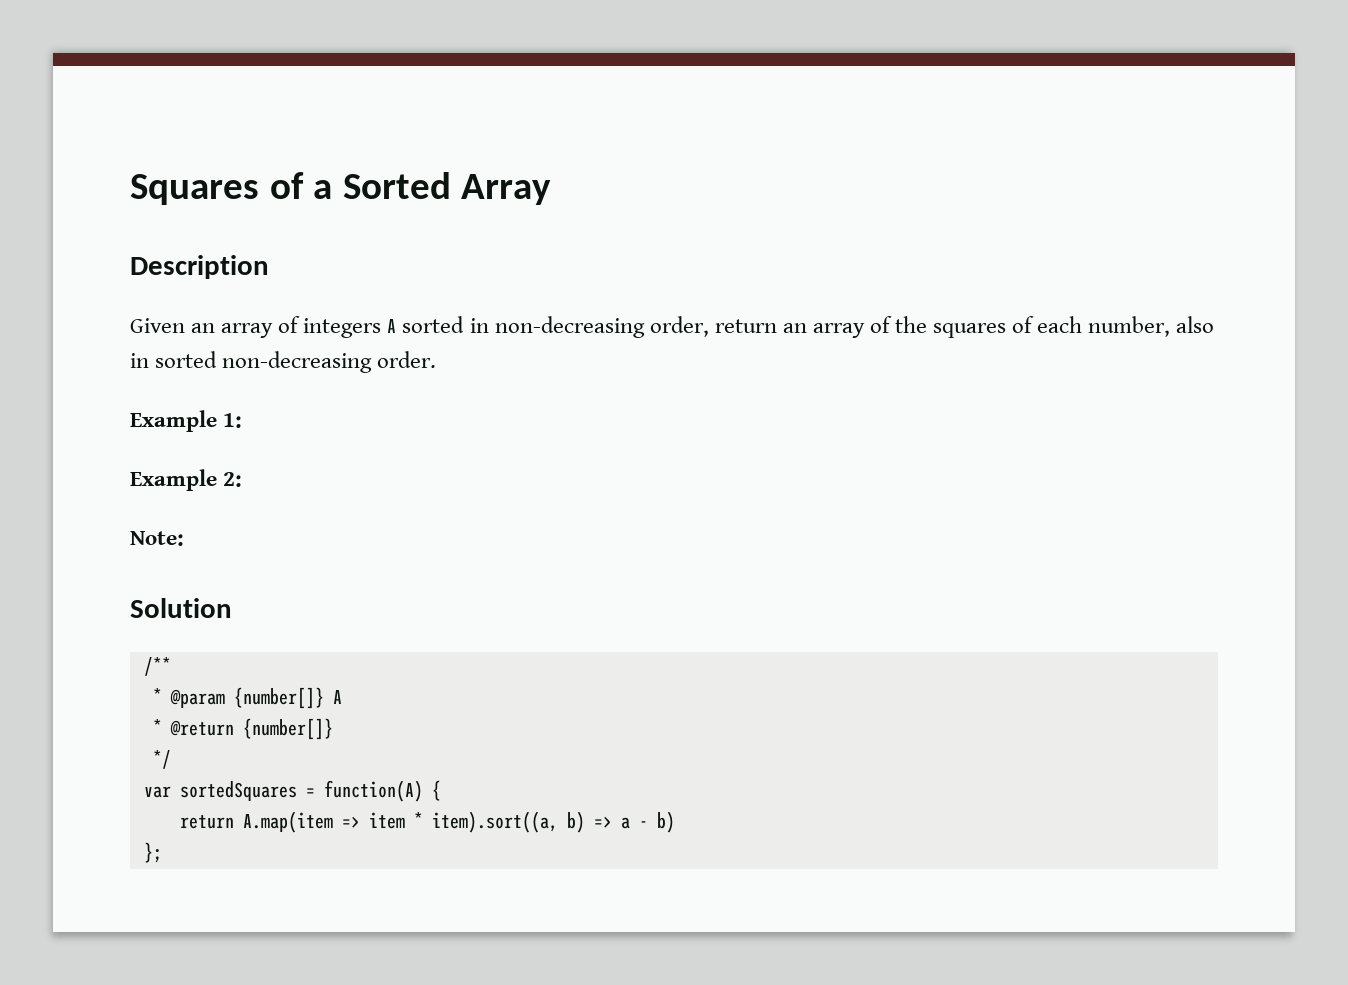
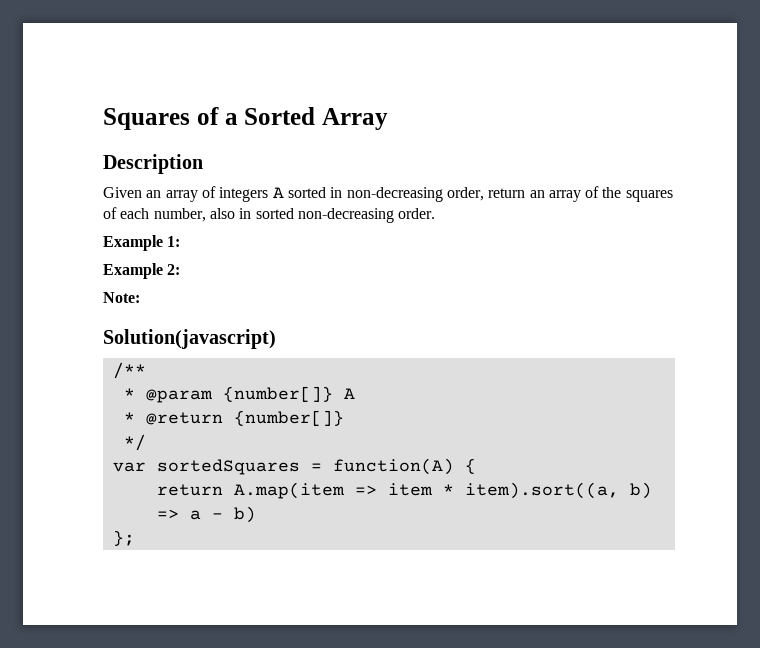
[130,598,232,618] Solution -> [103,329,276,349] Solution(javascript)

